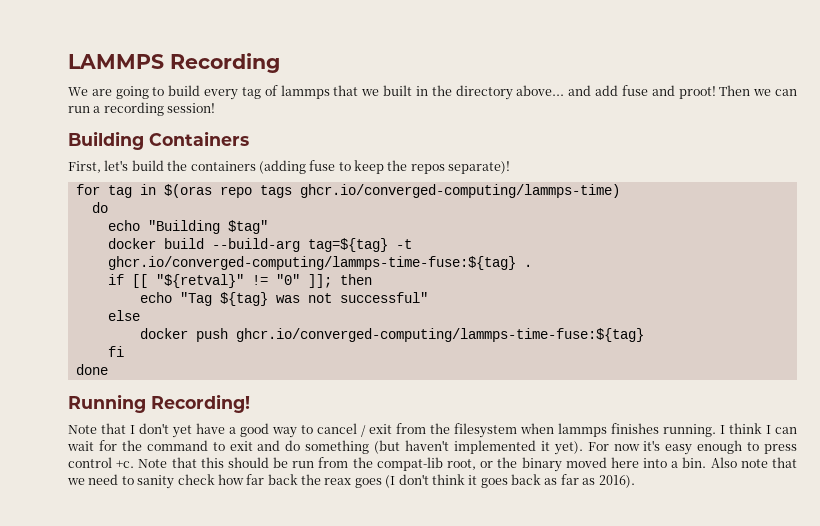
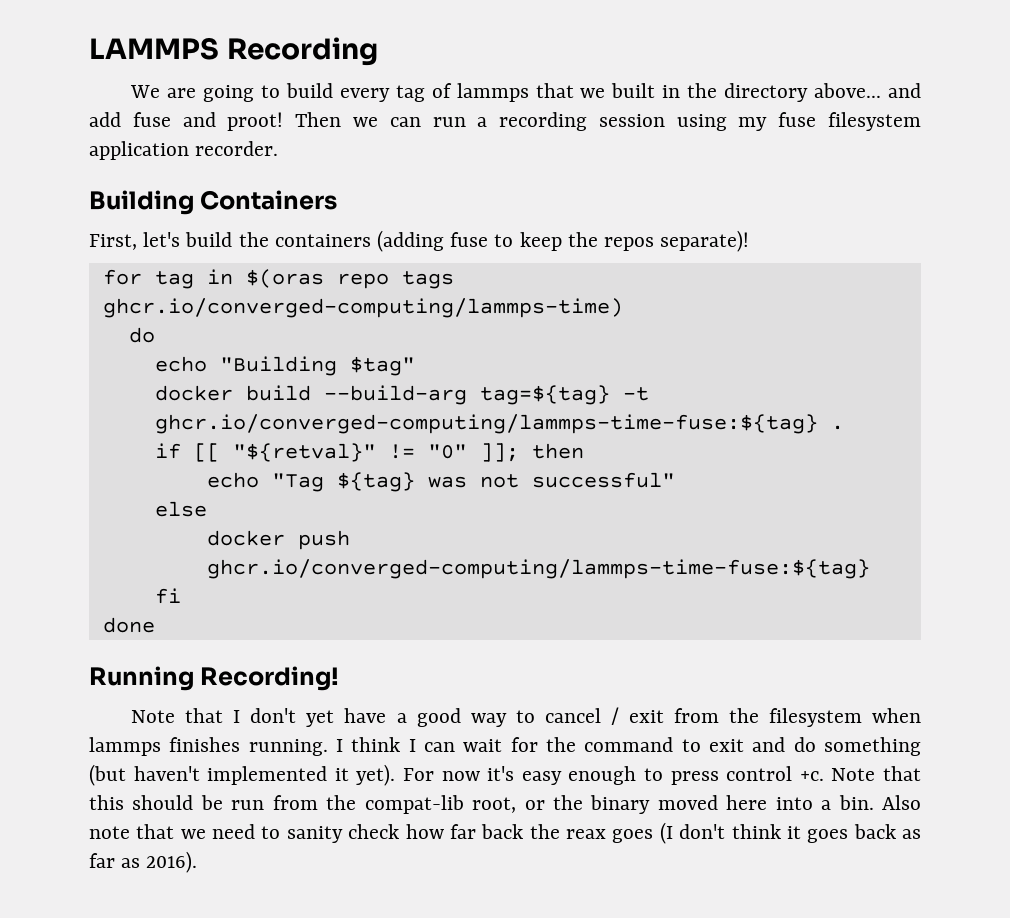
[167,103,216,113] session! -> [598,112,922,131] [89,141,279,160] session using my fuse filesystem application recorder.

